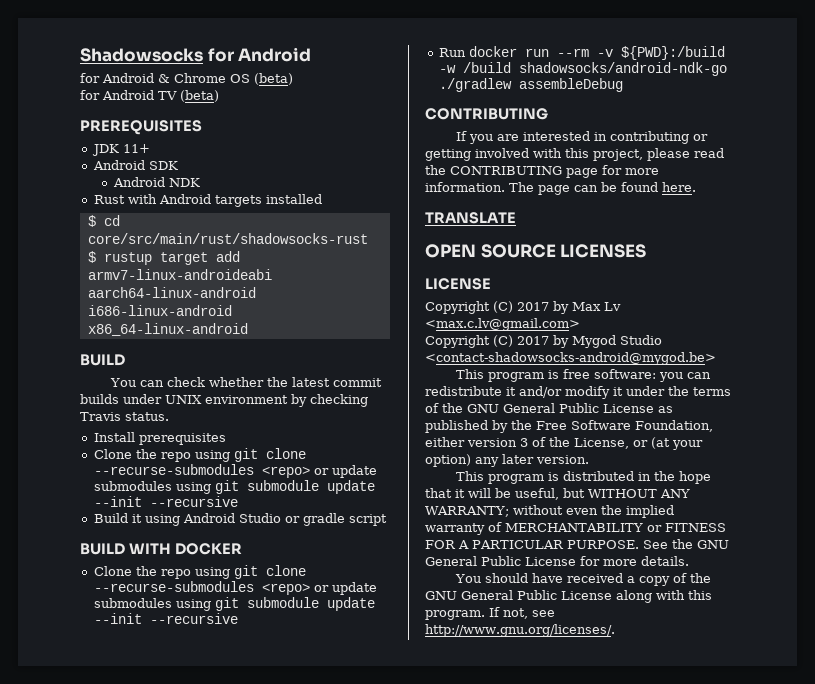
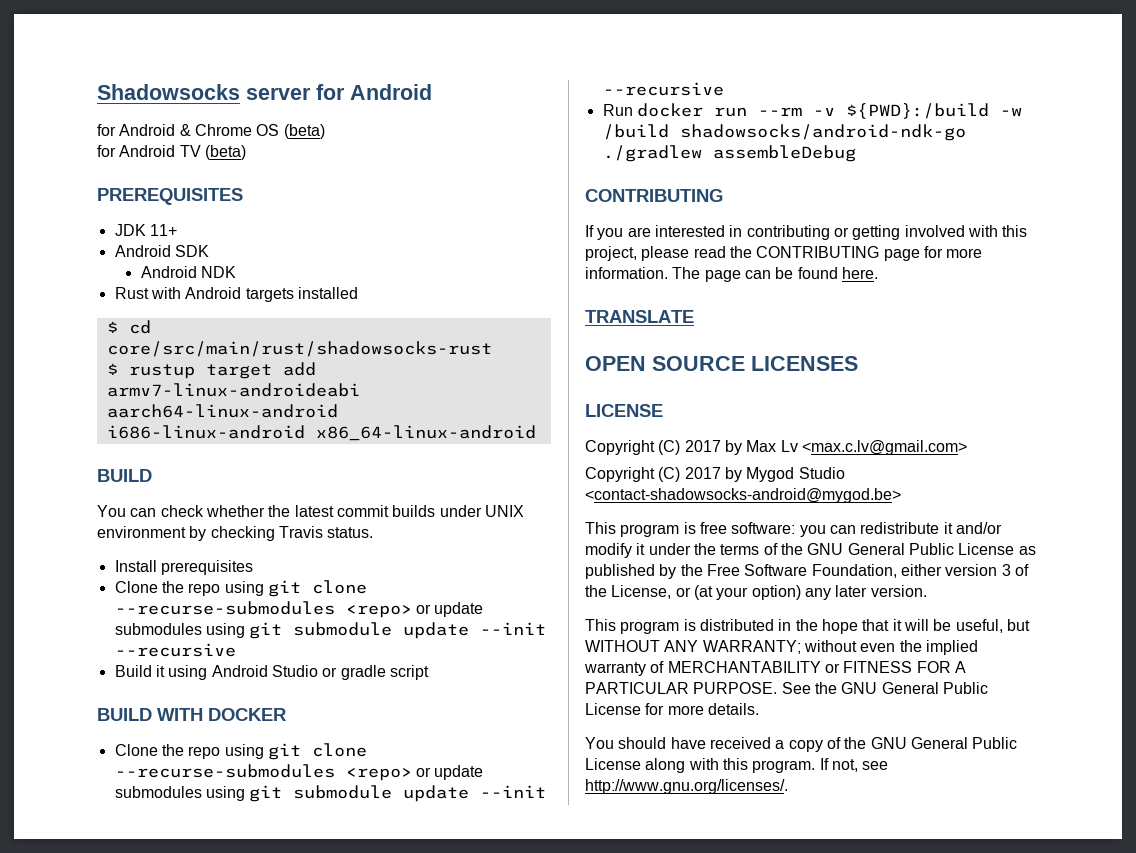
(203, 55) none -> [246,87,311,100] server

